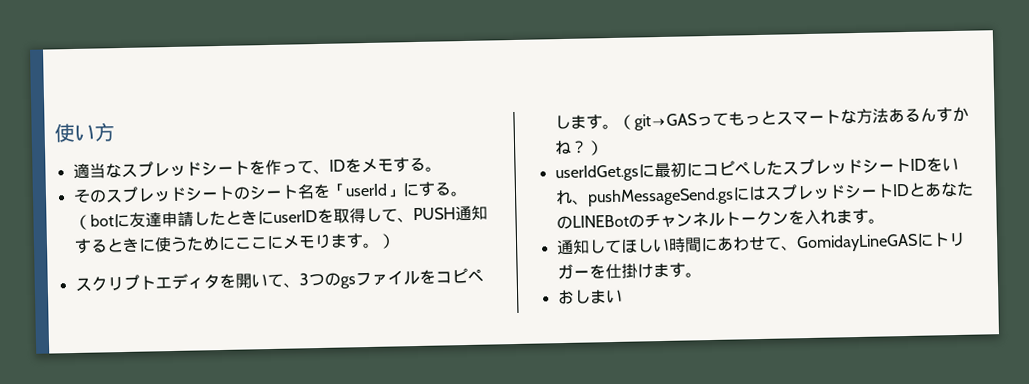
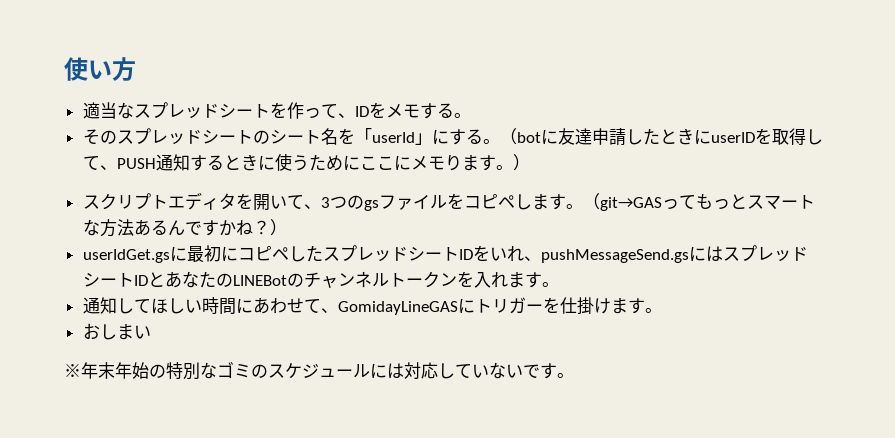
(937, 114) none -> [184,221,202,235] で
(623, 296) none -> [64,361,574,380] // ※年末年始の特別なゴミのスケジュールには対応していないです。

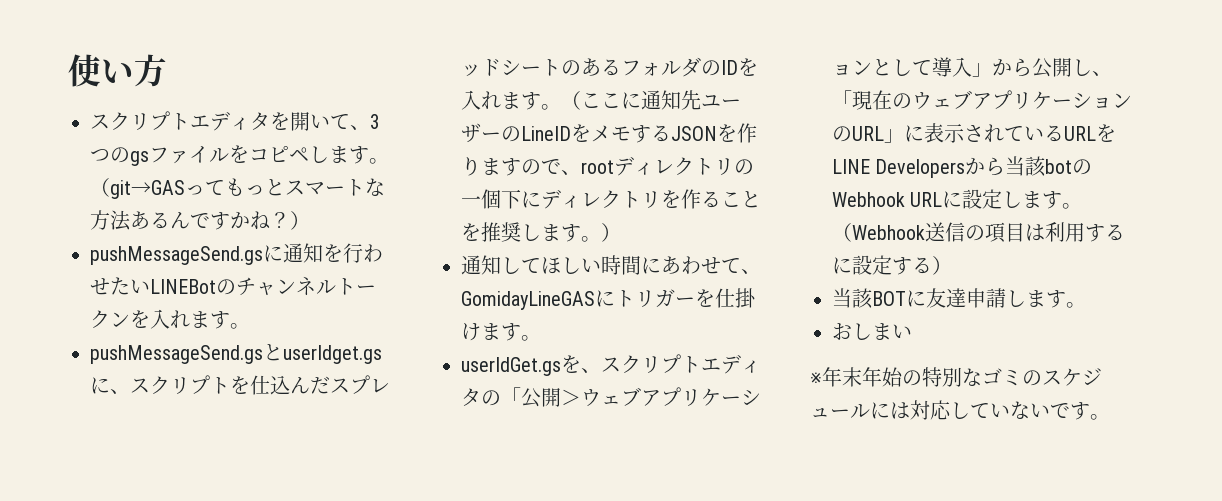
[82,102,471,119] [82,128,823,146] [82,153,530,171] // 適当なスプレッドシートを作って、IDをメモする。 // そのスプレッドシートのシート名を「userId」にする。（botに友達申請したときにuserIDを取得して、PUSH通知するときに使うためにここにメモります。） -> (167, 70) none
[82,245,808,263] [82,271,233,288] userIdGet.gsに最初にコピペしたスプレッドシートIDをいれ、pushMessageSend.gsにはスプレッドシートIDとあなたの -> [90,243,383,265] [90,277,150,295] pushMessageSend.gsに通知を行わせたい
(559, 284) none -> [90,344,382,364] [90,375,390,395] [461,57,758,77] [461,90,741,110] [461,123,757,143] [461,156,754,176] [461,189,761,209] [461,222,621,242] // pushMessageSend.gsとuserIdget.gsに、スクリプトを仕込んだスプレッドシートのあるフォルダのIDを入れます。（ここに通知先ユーザーのLineIDをメモするJSONを作りますので、rootディレクトリの一個下にディレクトリを作ることを推奨します。）
(662, 310) none -> [461,354,761,376] [461,387,761,408] [832,57,1112,78] [832,90,1132,110] [832,123,1116,143] [832,156,1093,178] [832,189,1083,209] [832,222,1125,243] [832,255,952,275] [832,288,1086,309] // userIdGet.gsを、スクリプトエディタの「公開＞ウェブアプリケーションとして導入」から公開し、「現在のウェブアプリケーションのURL」に表示されているURLをLINE Developersから当該botのWebhook URLに設定します。（Webhook送信の項目は利用するに設定する） // 当該BOTに友達申請します。

